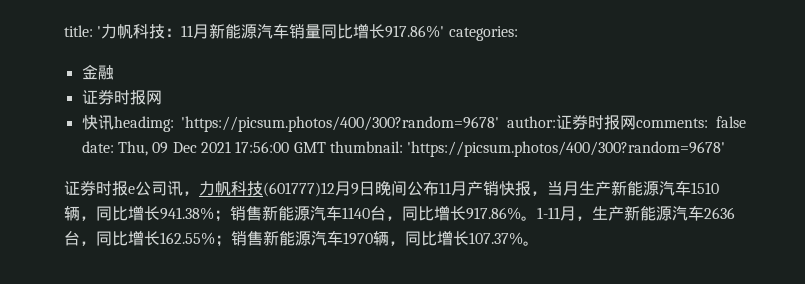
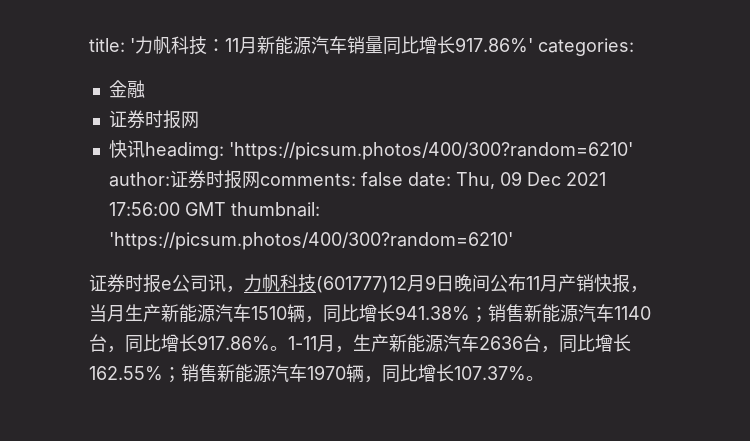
[181,116,500,132] 'https://picsum.photos/400/300?random=9678' -> [228,142,633,160] 'https://picsum.photos/400/300?random=6210'
[407,141,726,157] 'https://picsum.photos/400/300?random=9678' -> [108,232,513,250] 'https://picsum.photos/400/300?random=6210'

